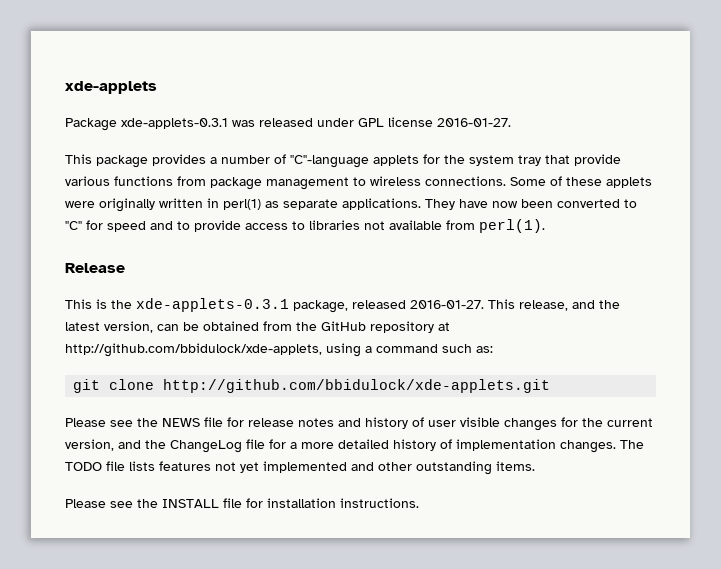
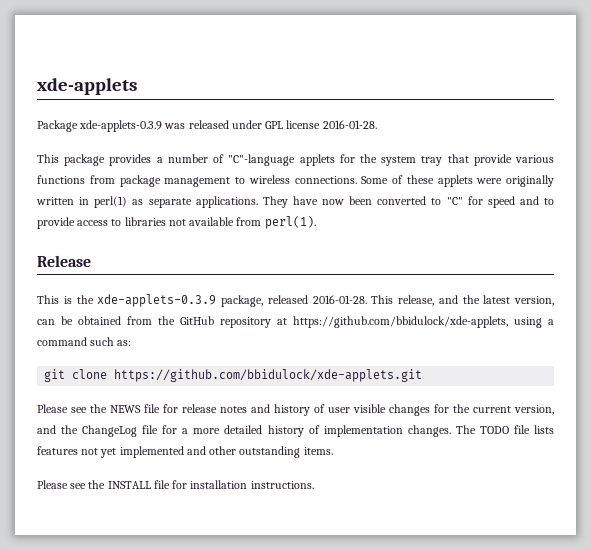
[121,118,228,129] xde-applets-0.3.1 -> [79,120,163,132] xde-applets-0.3.9
[437,118,511,127] 2016-01-27. -> [322,120,377,129] 2016-01-28.
[136,298,289,312] xde-applets-0.3.1 -> [97,294,217,307] xde-applets-0.3.9
[410,300,484,309] 2016-01-27. -> [312,295,367,304] 2016-01-28.
[65,343,322,357] http://github.com/bbidulock/xde-applets, -> [293,316,508,328] https://github.com/bbidulock/xde-applets,
[163,379,551,393] http://github.com/bbidulock/xde-applets.git -> [114,369,423,382] https://github.com/bbidulock/xde-applets.git

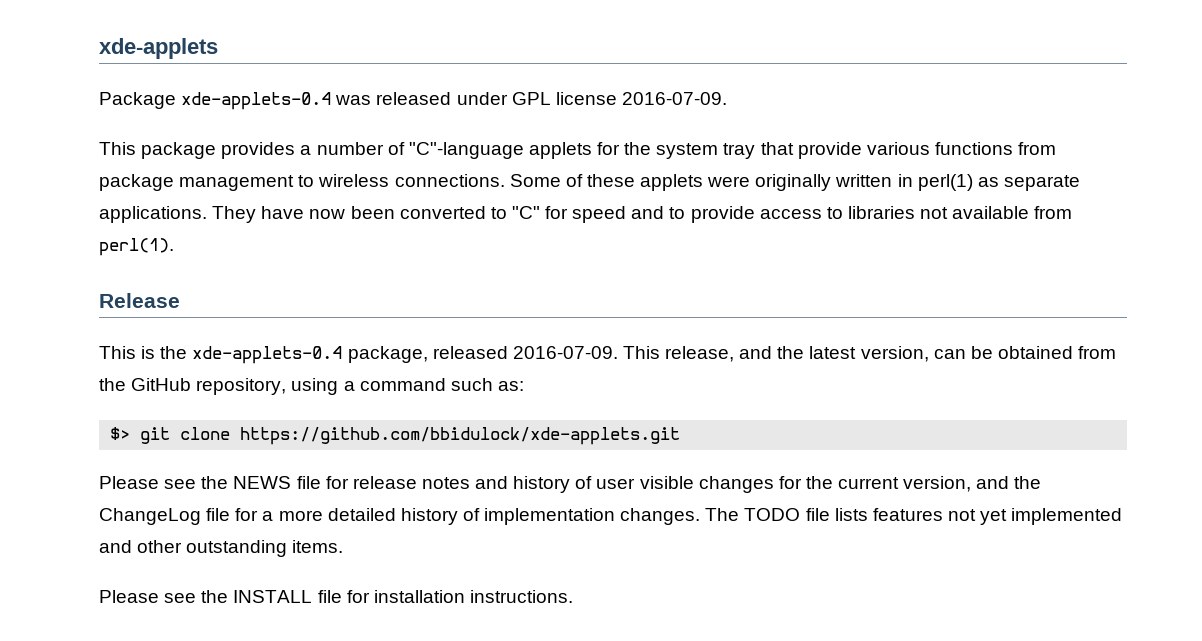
[79,120,163,132] xde-applets-0.3.9 -> [181,92,332,110] xde-applets-0.4
[322,120,377,129] 2016-01-28. -> [621,92,727,105] 2016-07-09.
[97,294,217,307] xde-applets-0.3.9 -> [192,346,343,364] xde-applets-0.4
[312,295,367,304] 2016-01-28. -> [512,346,618,359] 2016-07-09.
[220,316,508,328] repository at https://github.com/bbidulock/xde-applets, -> [196,378,287,395] repository,
(132, 343) none -> [110,427,131,440] $>

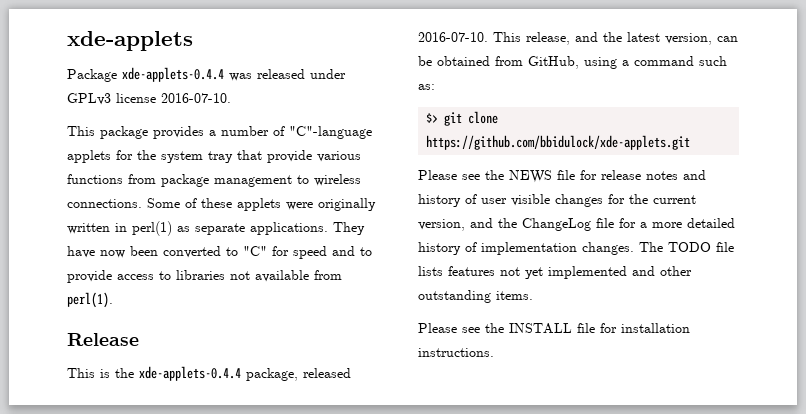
[181,92,332,110] xde-applets-0.4 -> [122,67,224,82] xde-applets-0.4.4
[511,92,727,105] GPL license 2016-07-09. -> [67,93,231,105] GPLv3 license 2016-07-10.
[192,346,343,364] xde-applets-0.4 -> [139,366,241,381] xde-applets-0.4.4
[512,346,618,359] 2016-07-09. -> [418,32,488,42] 2016-07-10.
[99,378,287,395] the GitHub repository, -> [528,56,579,69] GitHub,

